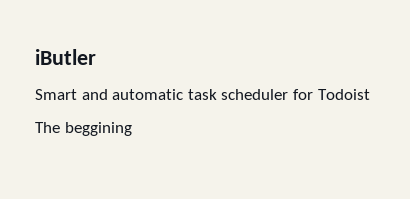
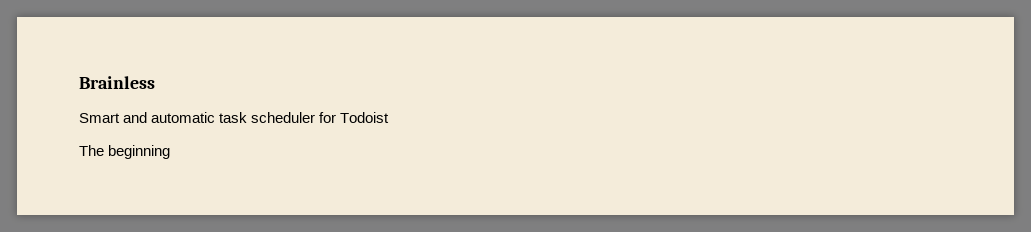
[35,49,96,65] iButler -> [79,76,155,89] Brainless
[64,122,132,136] beggining -> [108,145,171,159] beginning

